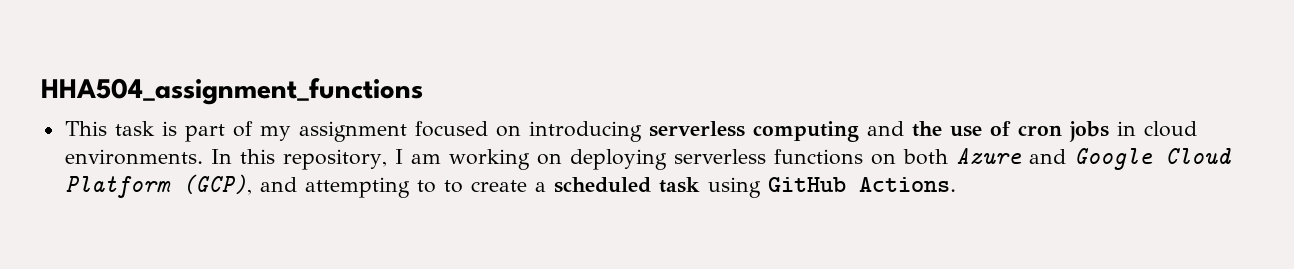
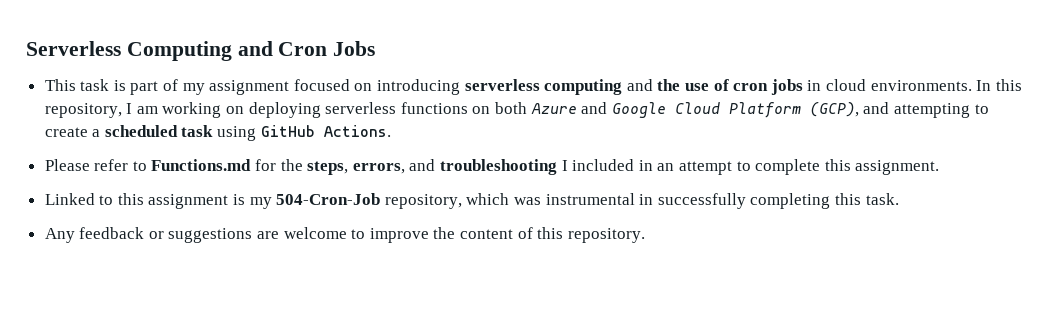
[41,78,423,105] HHA504_assignment_functions -> [26,41,376,61] Serverless Computing and Cron Jobs
[443,180,463,193] to -> (989, 109) none
(956, 184) none -> [44,159,940,175] [44,193,899,209] [44,227,645,243] // Please refer to Functions.md for the steps, errors, and troubleshooting I included in an attempt to complete this assignment. // Linked to this assignment is my 504-Cron-Job repository, which was instrumental in successfully completing this task. // Any feedback or suggestions are welcome to improve the content of this repository.

